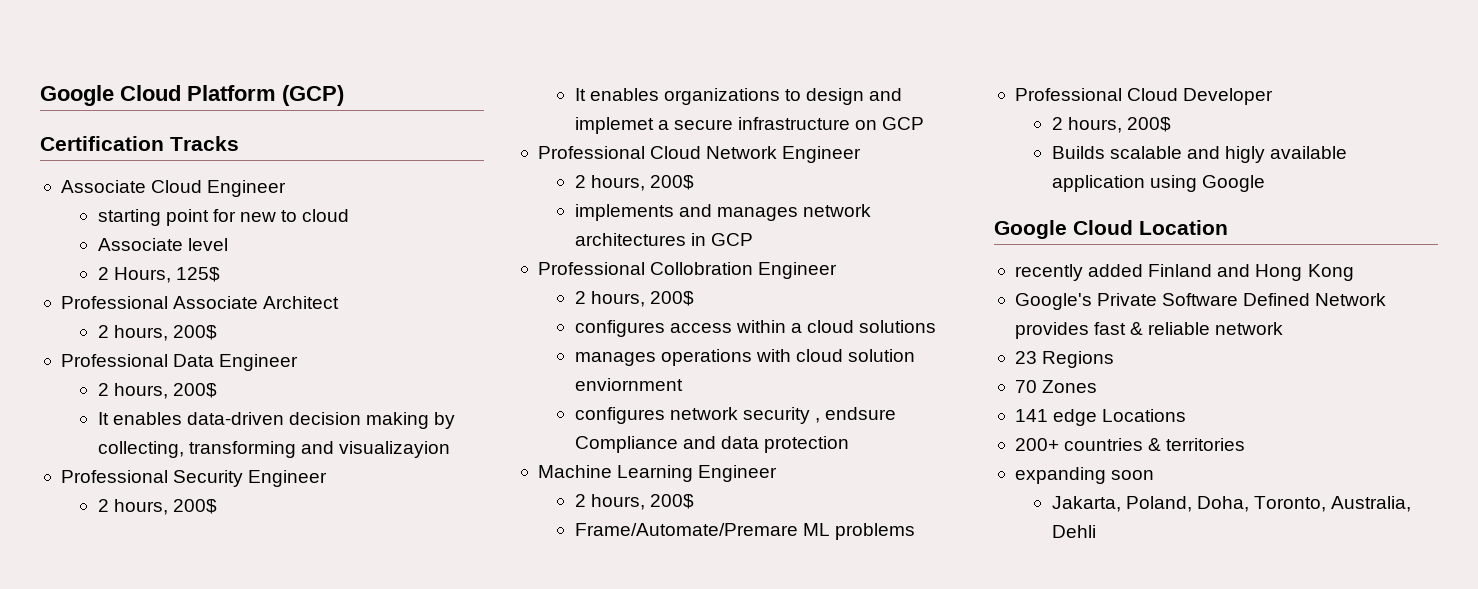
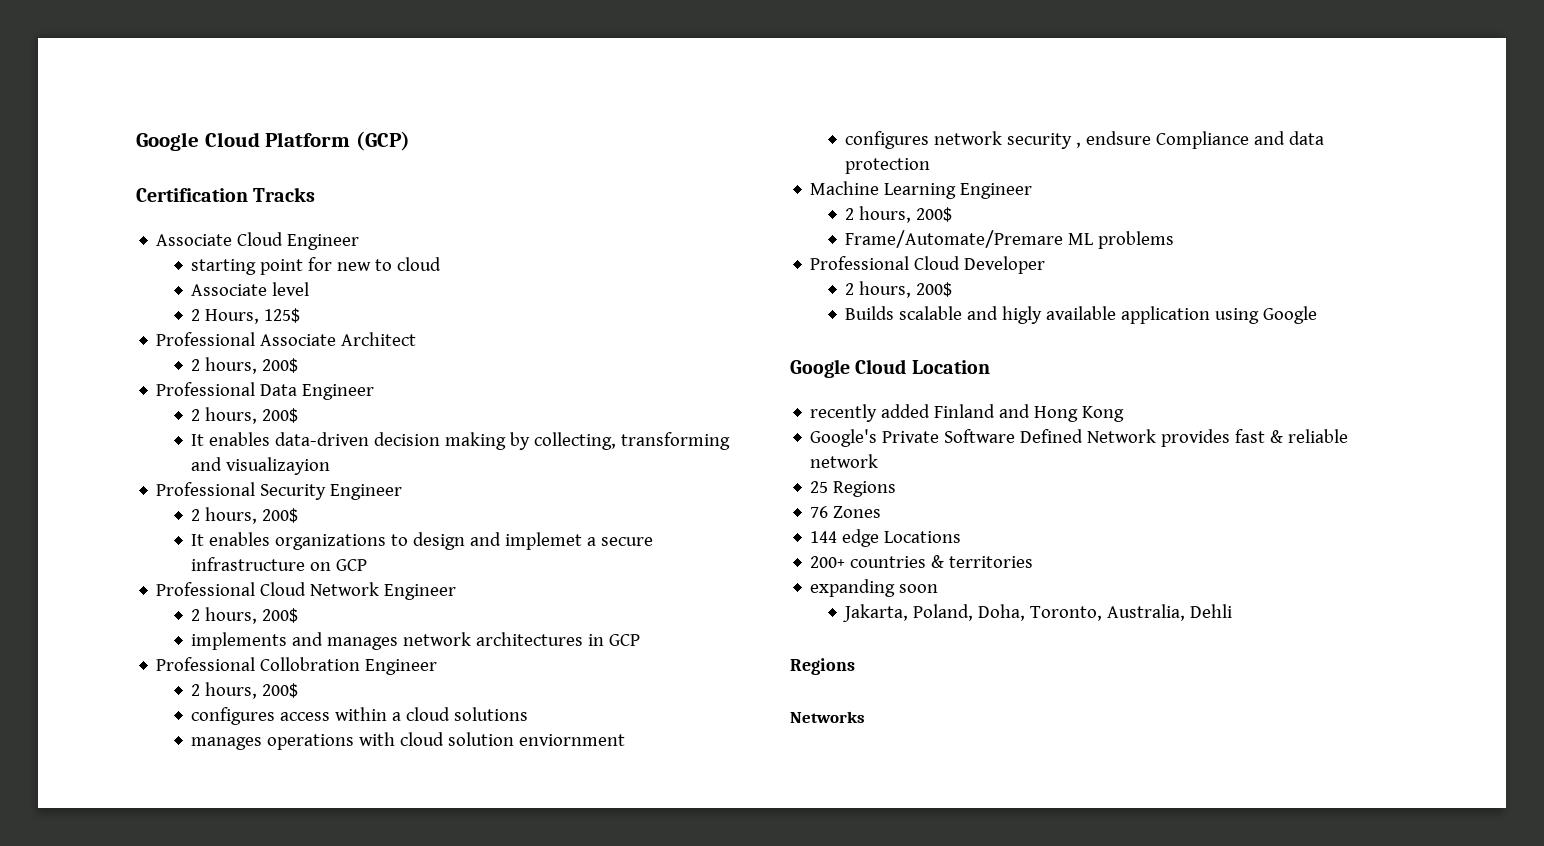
[1014,351,1115,368] [1014,380,1037,393] 23 Regions // 70 -> [810,481,897,497] [810,506,829,518] 25 Regions // 76
[1014,409,1048,422] 141 -> [810,531,838,543] 144
(1096, 531) none -> [790,658,855,675] [790,711,865,723] // Regions // Networks

